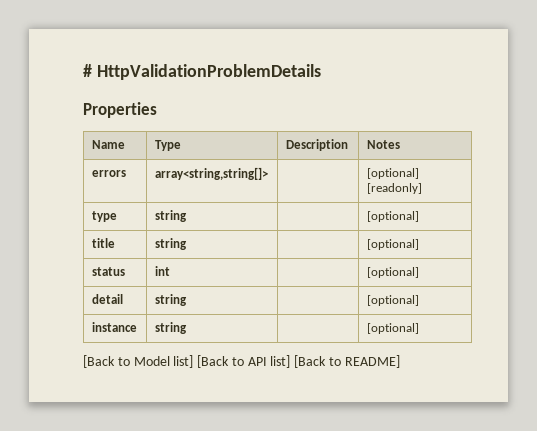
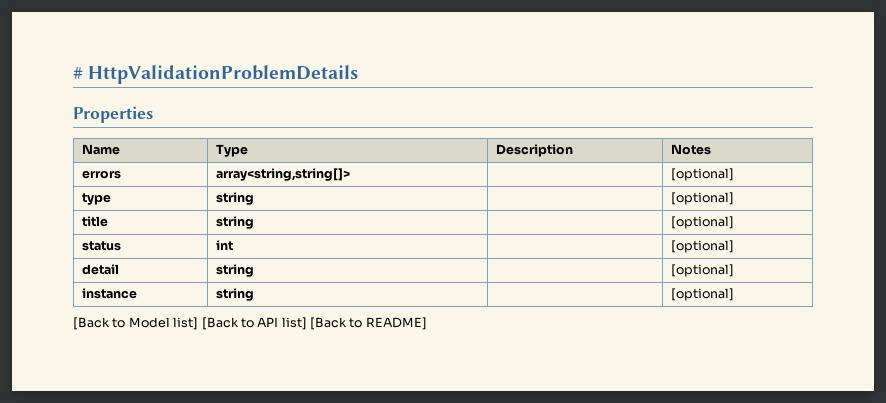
[366,183,422,194] [readonly] -> (734, 174) none

